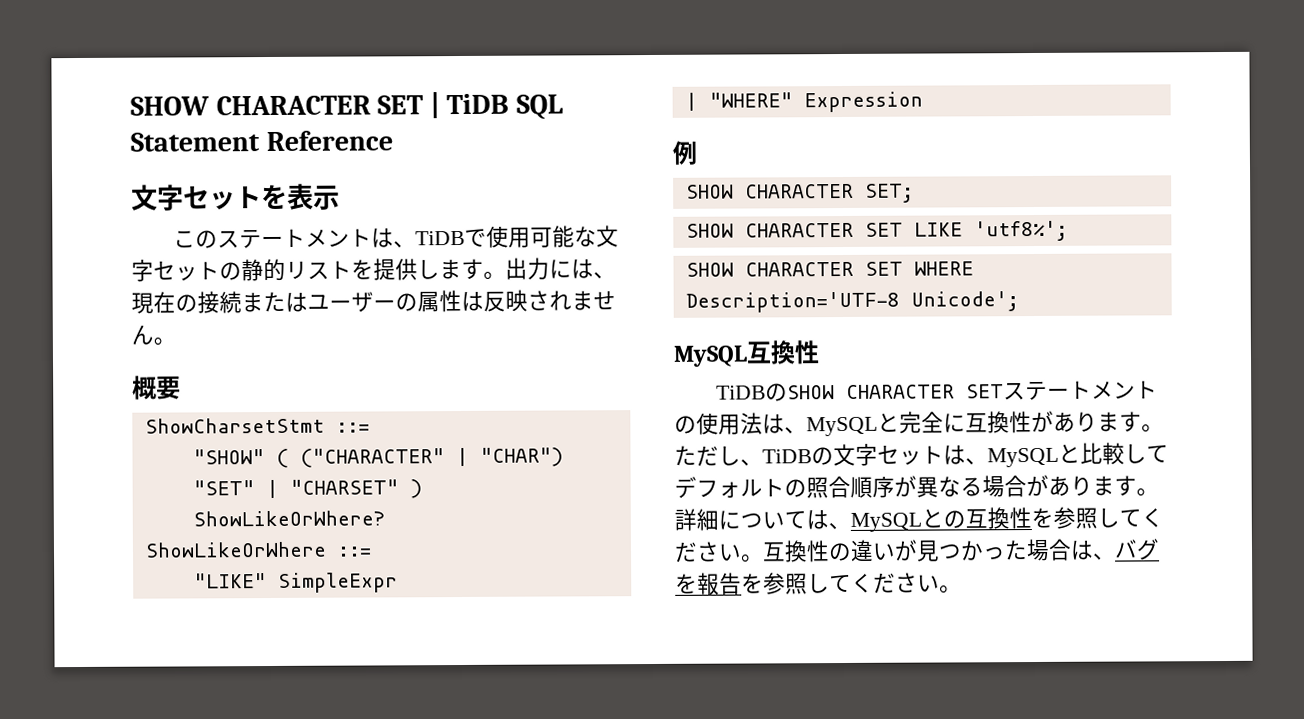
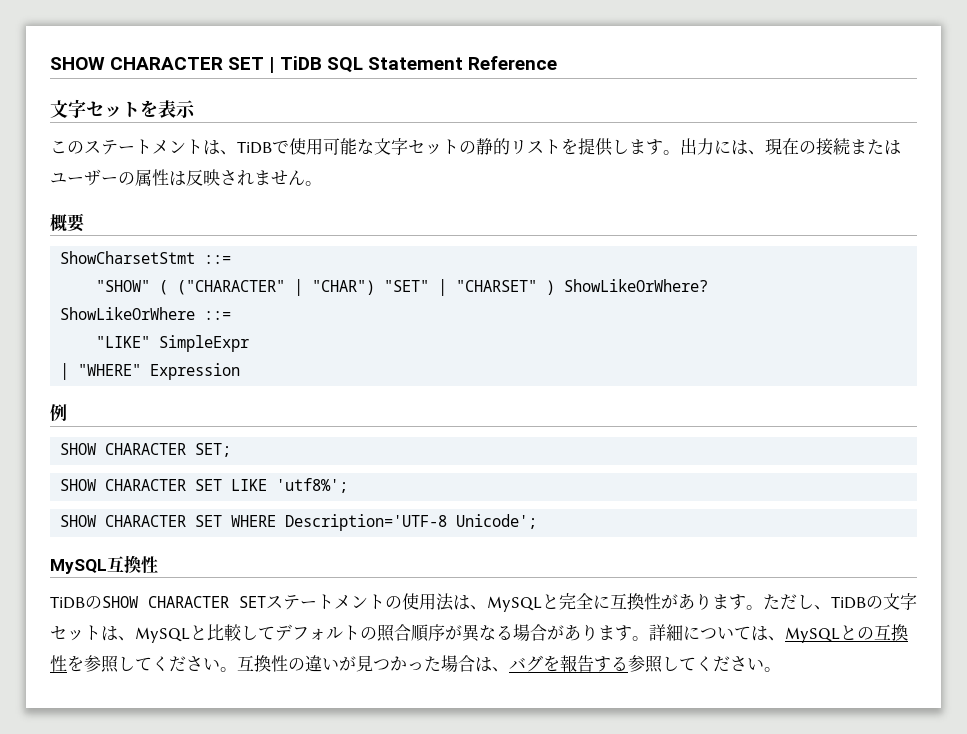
[741,573,764,594] を -> [594,656,628,672] する

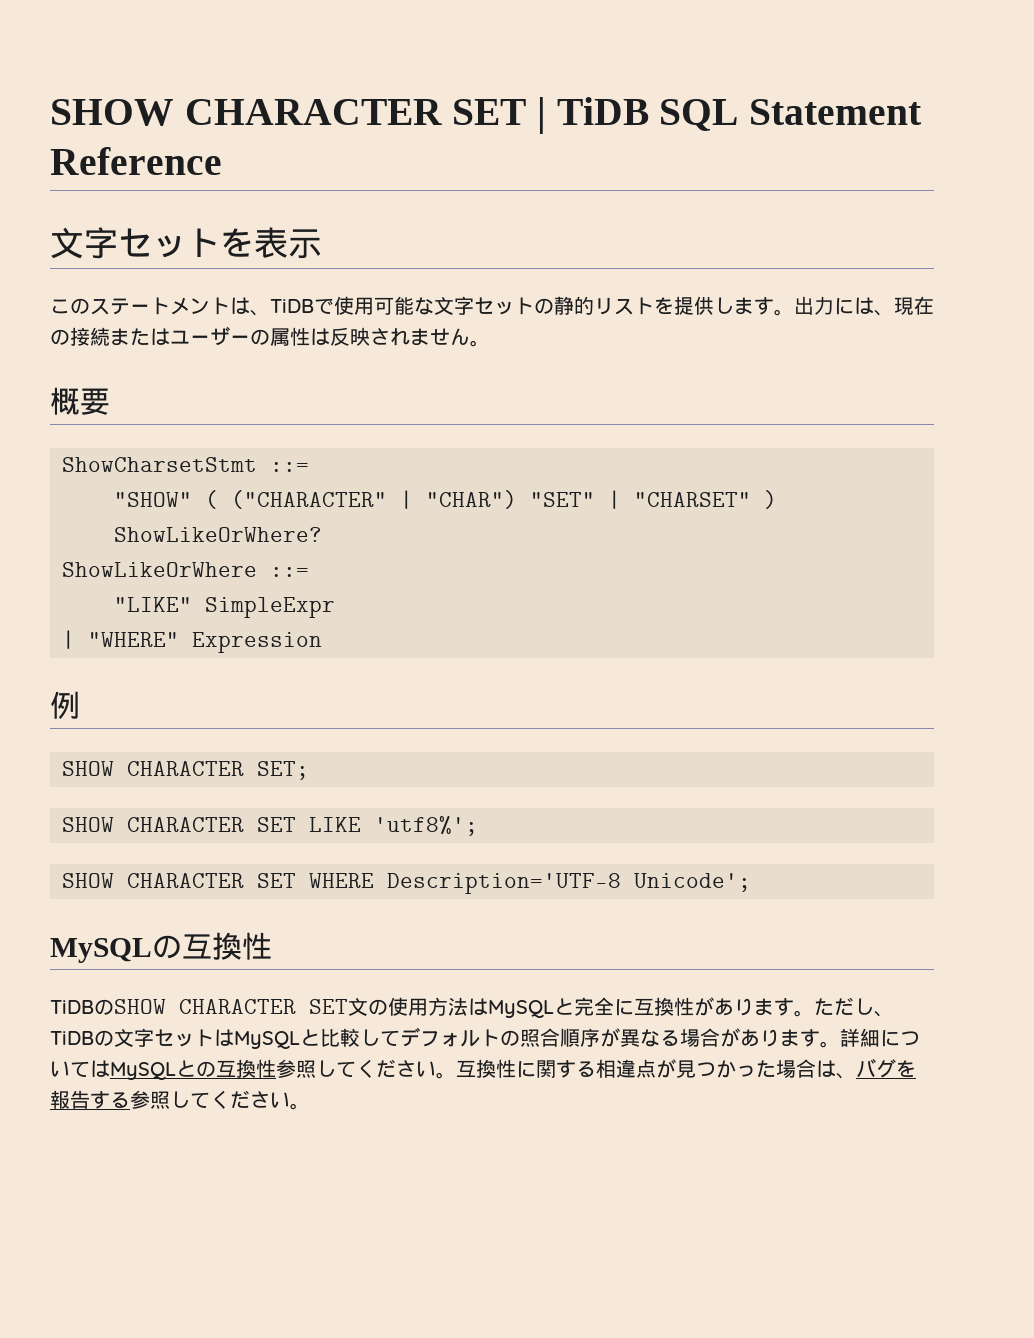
(107, 566) none -> [152,935,182,959] の
[266,593,487,611] ステートメントの使用法は、 -> [348,997,488,1016] 文の使用方法は
[118,636,135,641] 、 -> (234, 1038) none
[768,636,785,641] 、 -> (110, 1069) none
[67,655,84,672] を -> (276, 1068) none
[288,655,339,672] の違い -> [516,1059,656,1078] に関する相違点

